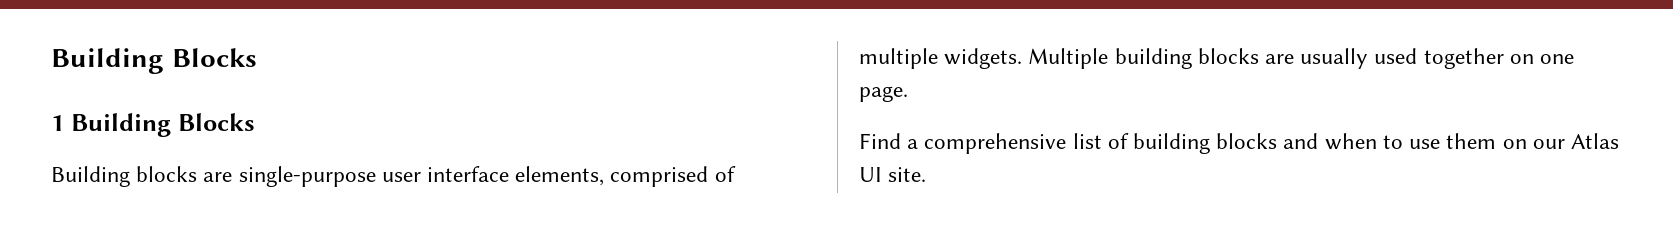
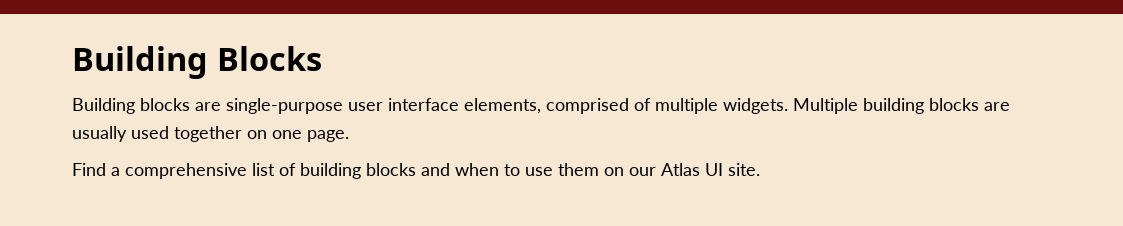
[51,48,257,74] [51,113,255,137] Building Blocks // 1 Building Blocks -> [72,46,322,79] Building Blocks

